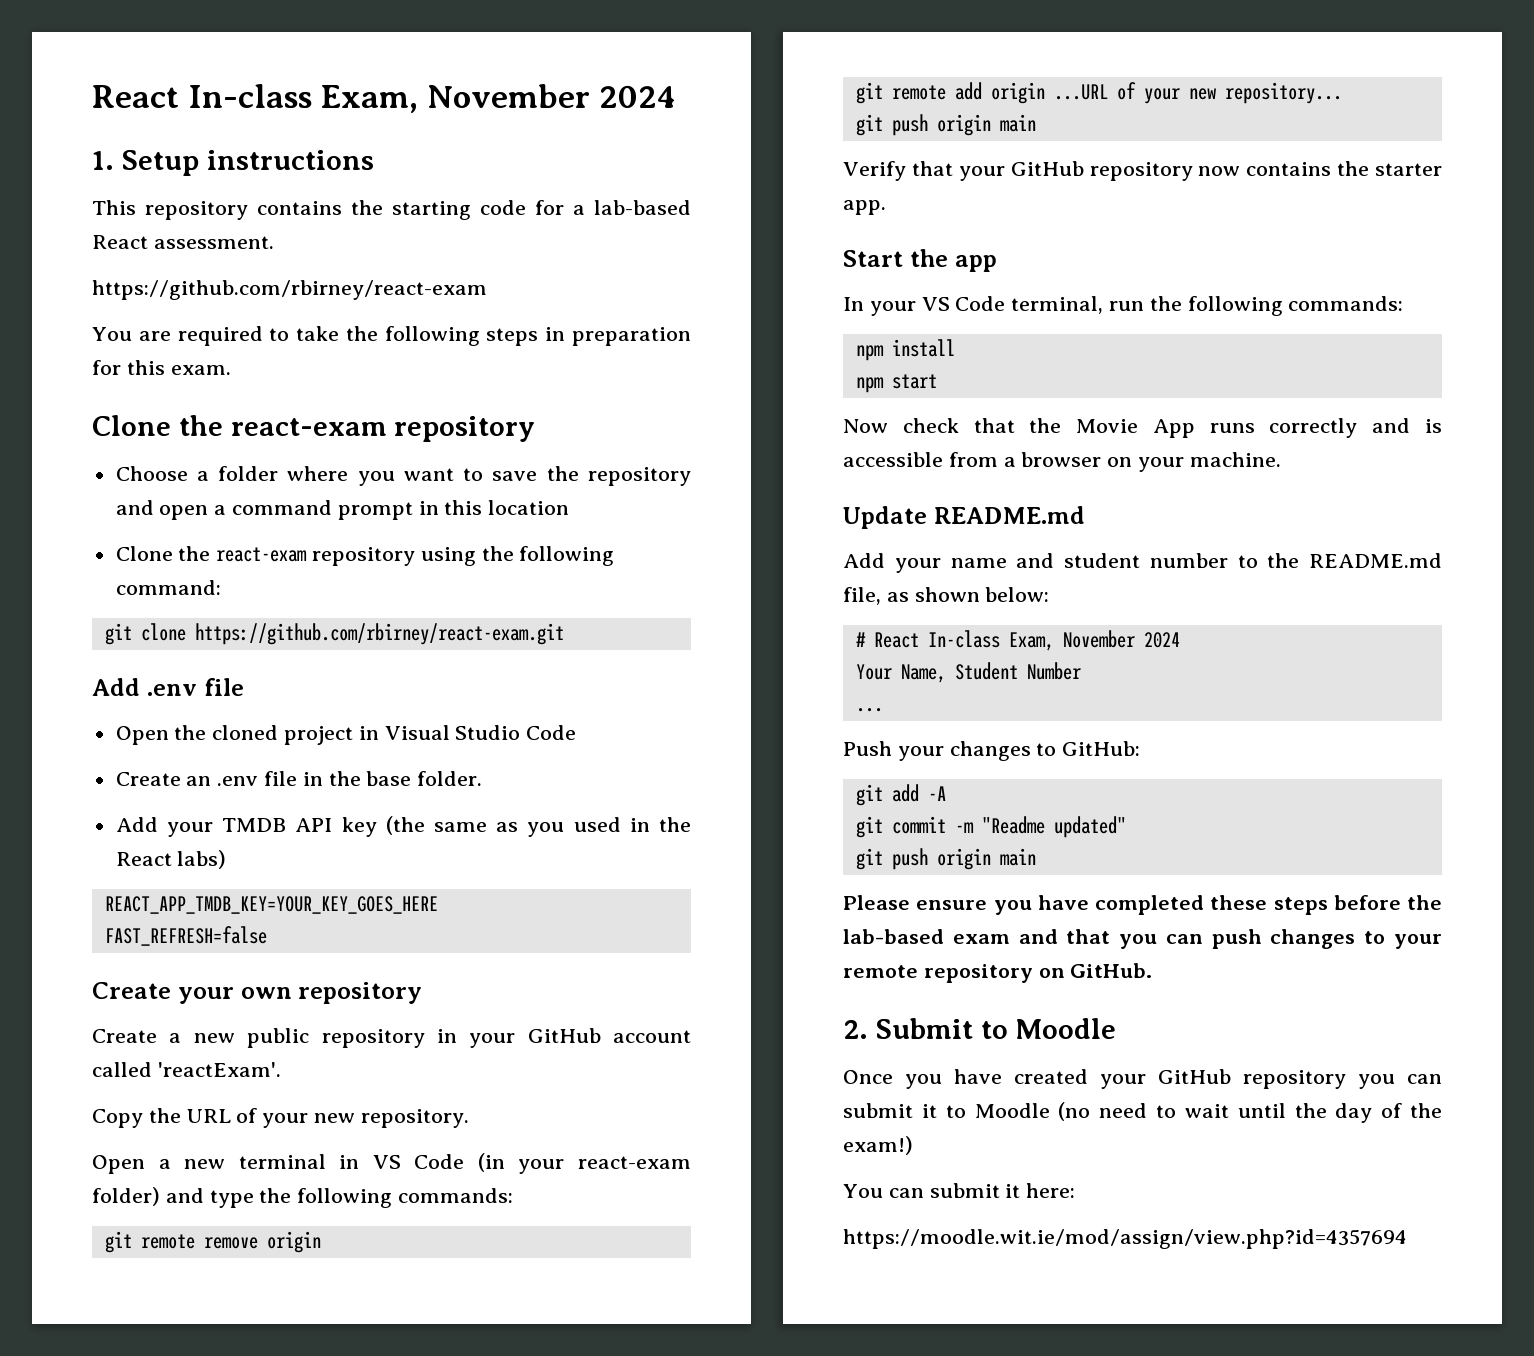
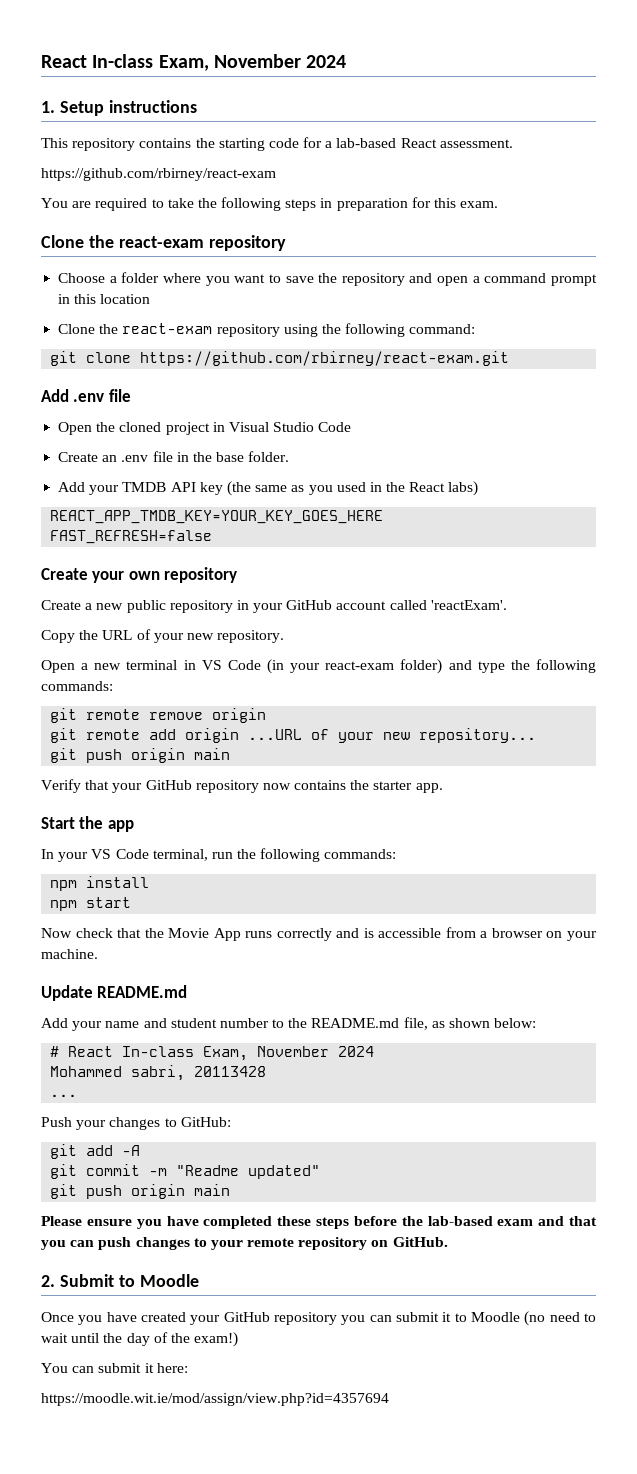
[855,662,1081,683] Your Name, Student Number -> [50,1065,267,1081] Mohammed sabri, 20113428

